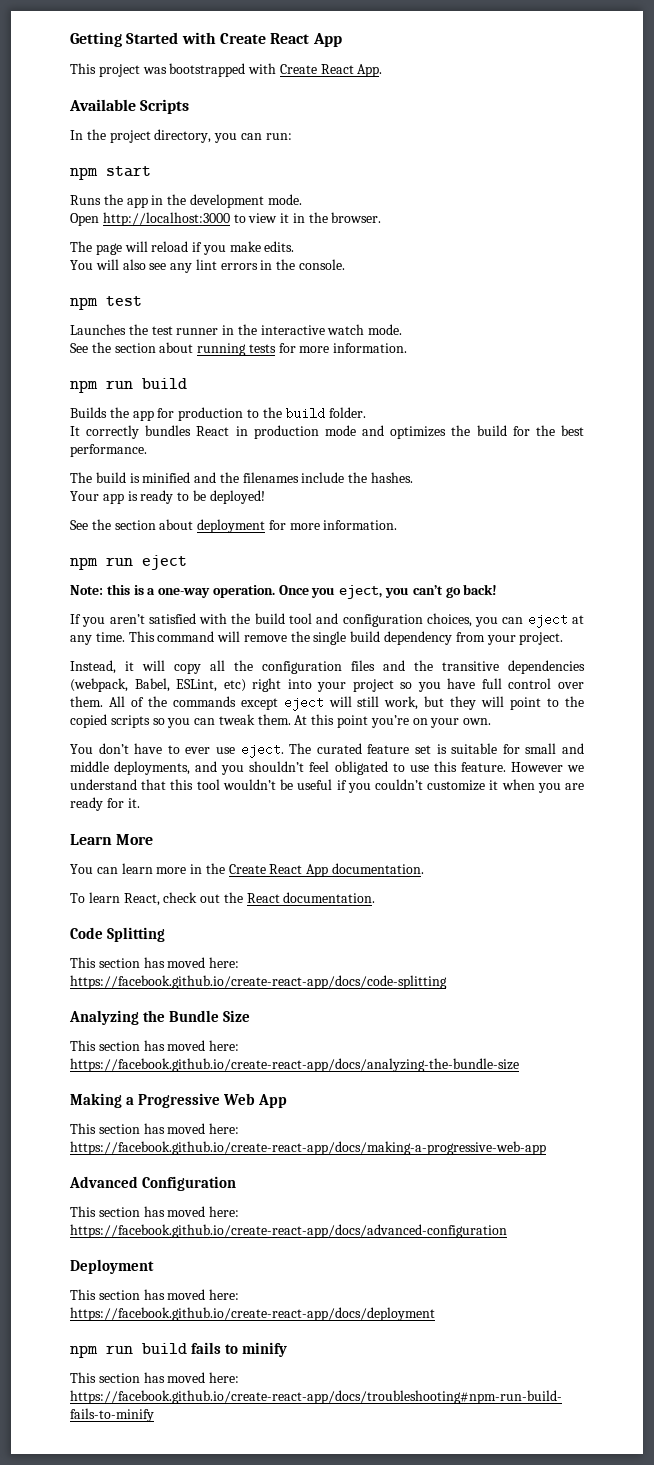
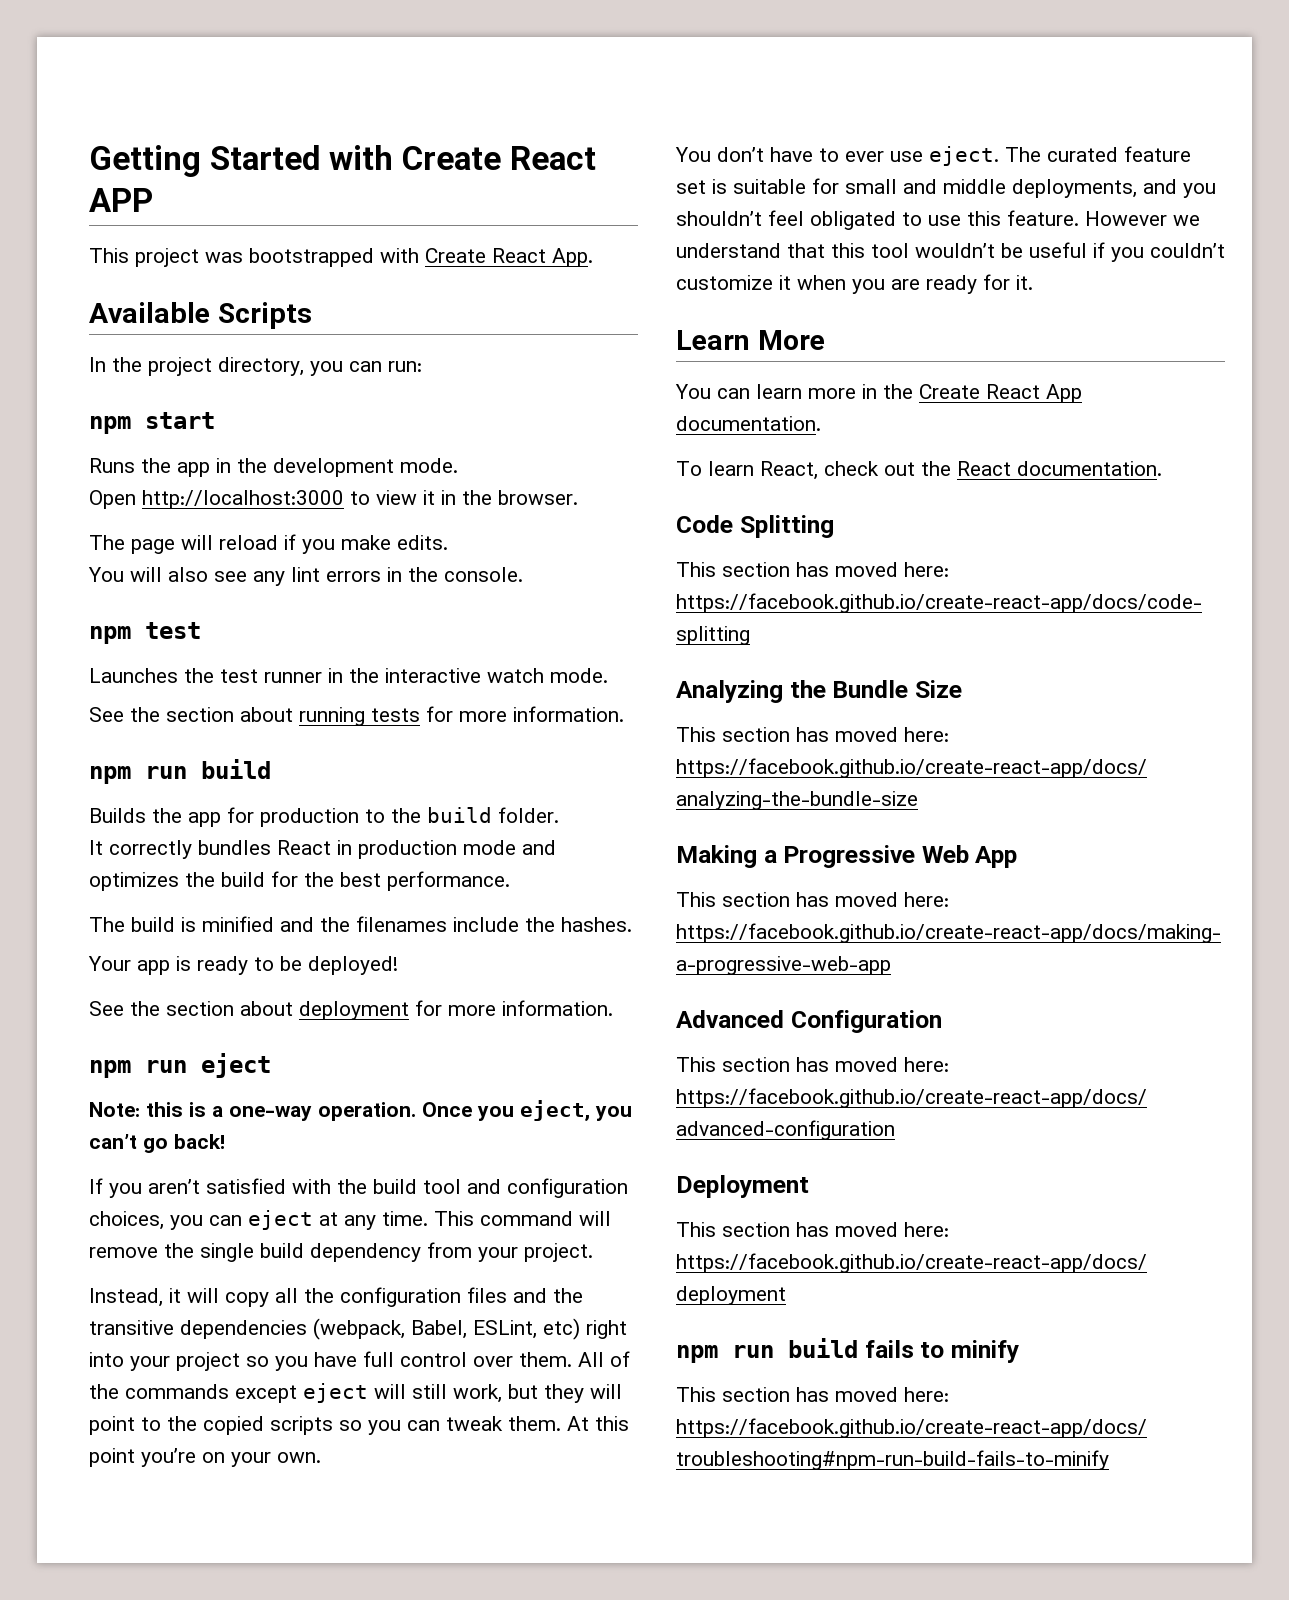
[312,33,342,47] App -> [89,188,153,212] APP

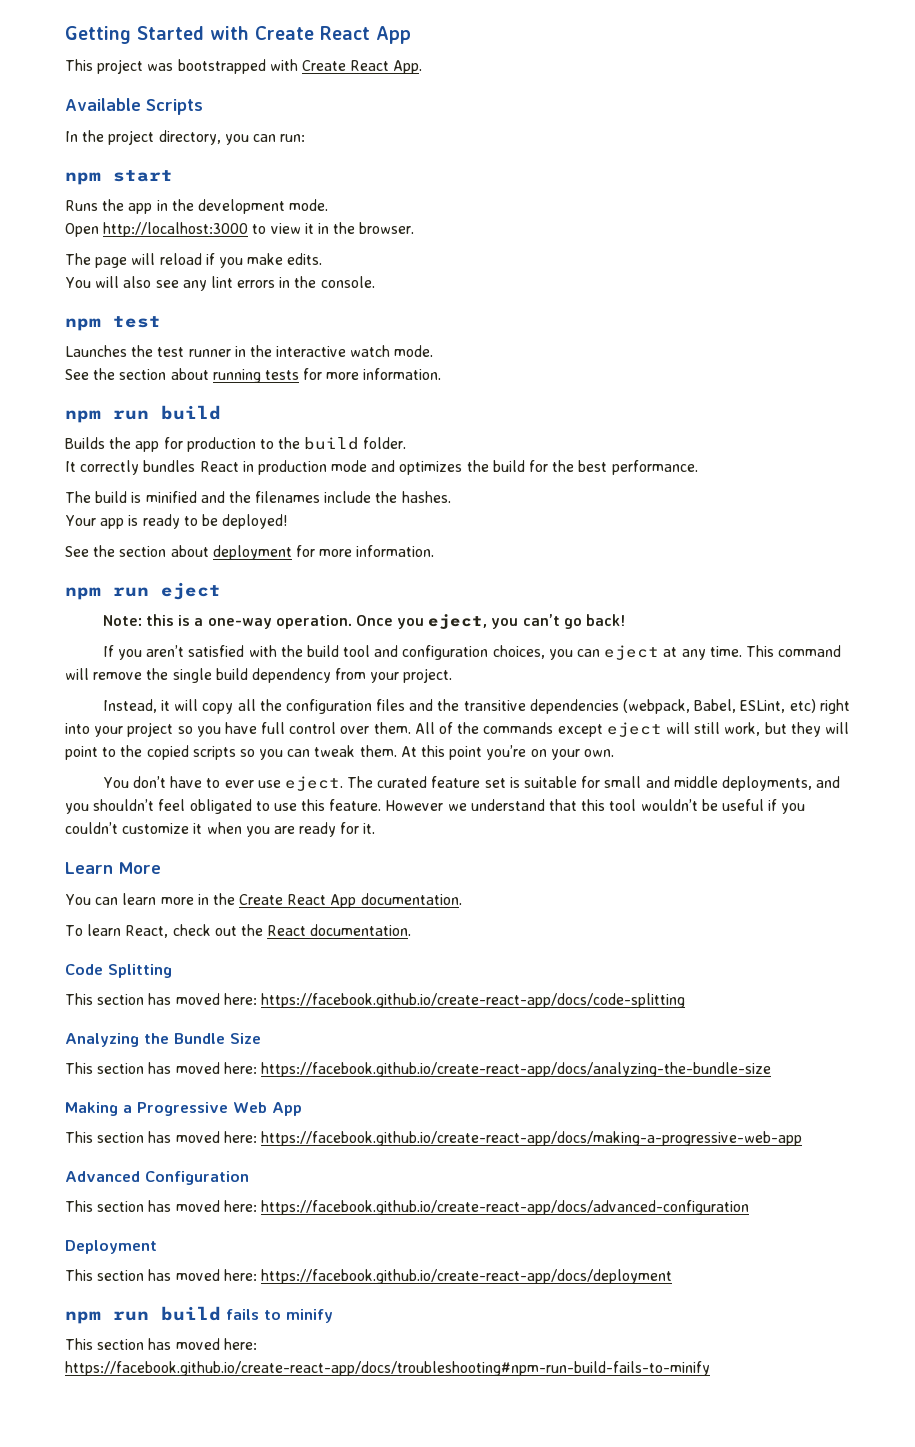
[89,188,153,212] APP -> [376,26,411,44] App

